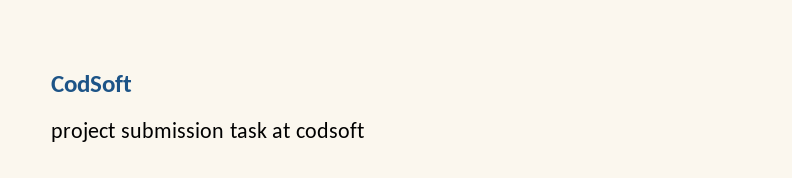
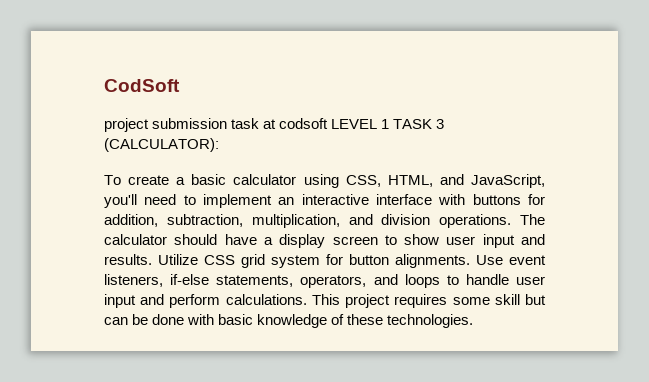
(365, 130) none -> [331,119,445,129] [104,138,219,152] [104,174,545,188] [104,194,545,208] [104,214,545,228] [104,234,545,248] [104,254,546,268] [104,274,545,288] [104,294,546,308] [104,314,474,328] LEVEL 1 TASK 3 (CALCULATOR): // To create a basic calculator using CSS, HTML, and JavaScript, you'll need to implement an interactive interface with buttons for addition, subtraction, multiplication, and division operations. The calculator should have a display screen to show user input and results. Utilize CSS grid system for button alignments. Use event listeners, if-else statements, operators, and loops to handle user input and perform calculations. This project requires some skill but can be done with basic knowledge of these technologies.

